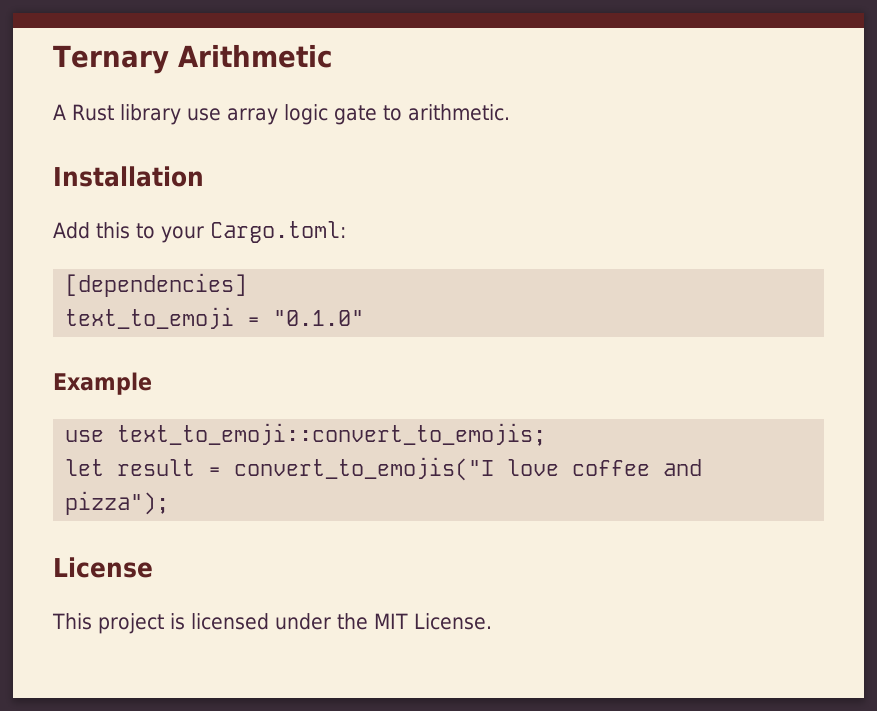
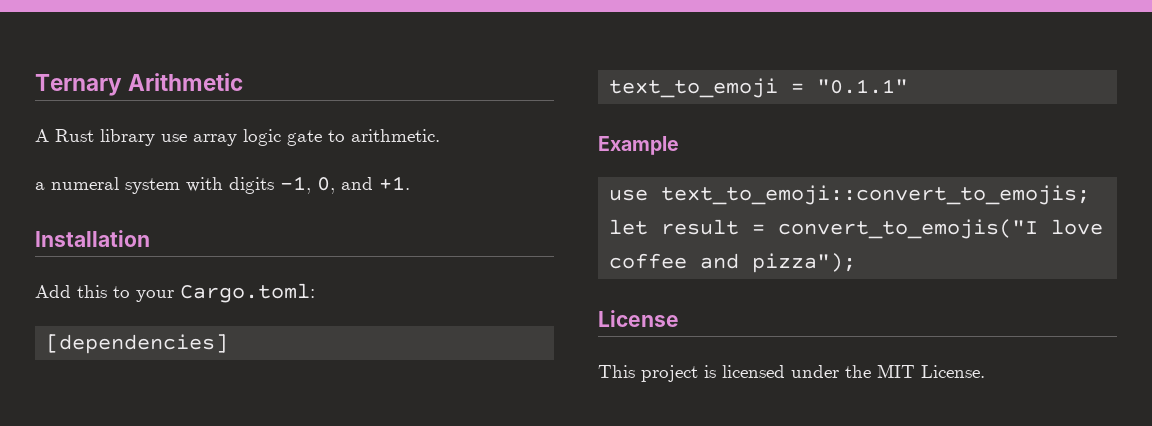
(510, 112) none -> [35,176,410,194] // a numeral system with digits -1, 0, and +1.
[273,310,365,326] "0.1.0" -> [817,79,909,94] "0.1.1"

